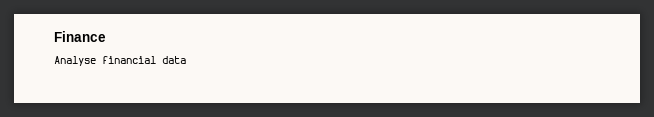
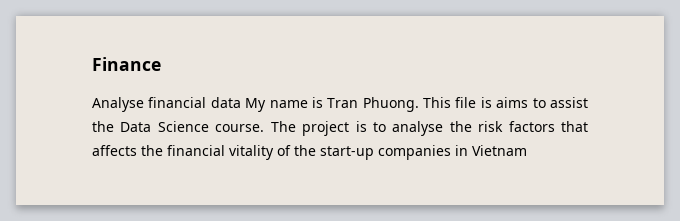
(186, 60) none -> [245,97,588,112] [92,121,589,136] [92,145,527,160] My name is Tran Phuong. This file is aims to assist the Data Science course. The project is to analyse the risk factors that affects the financial vitality of the start-up companies in Vietnam

